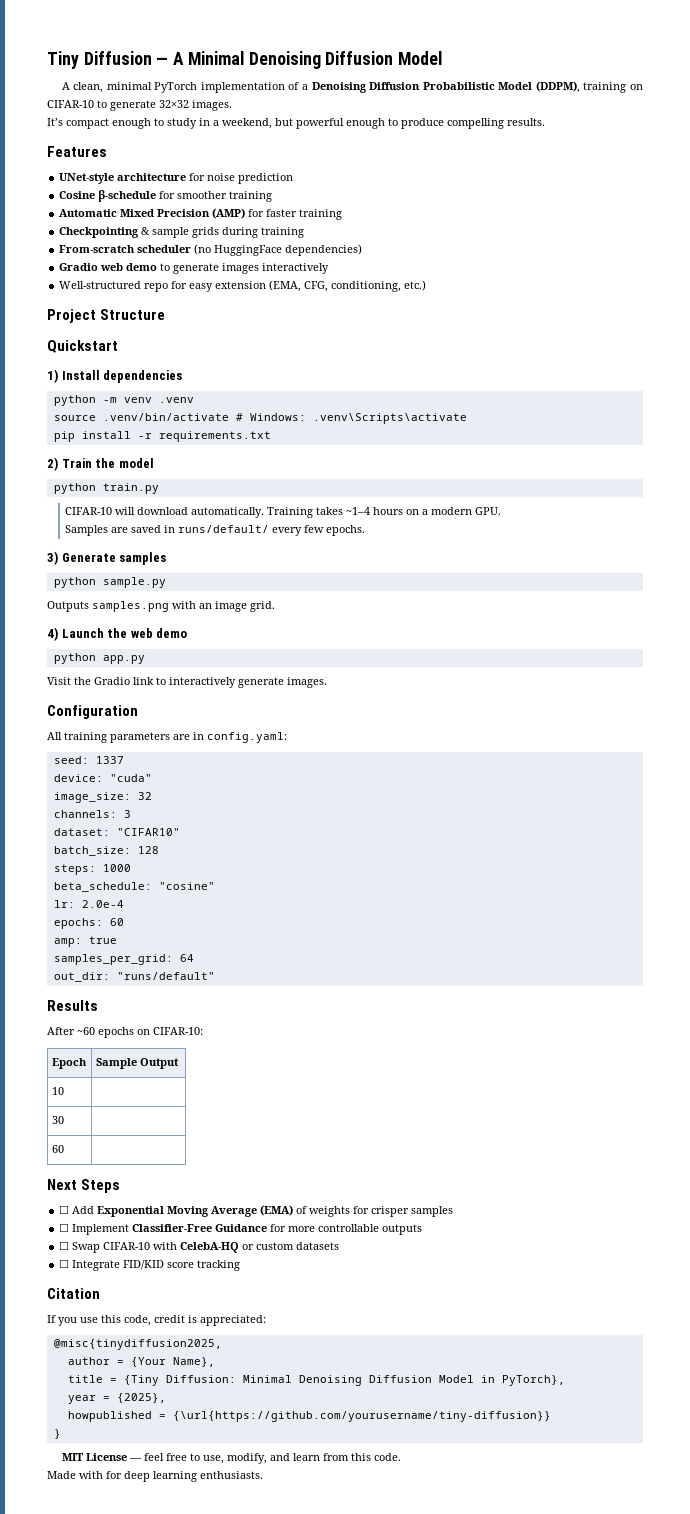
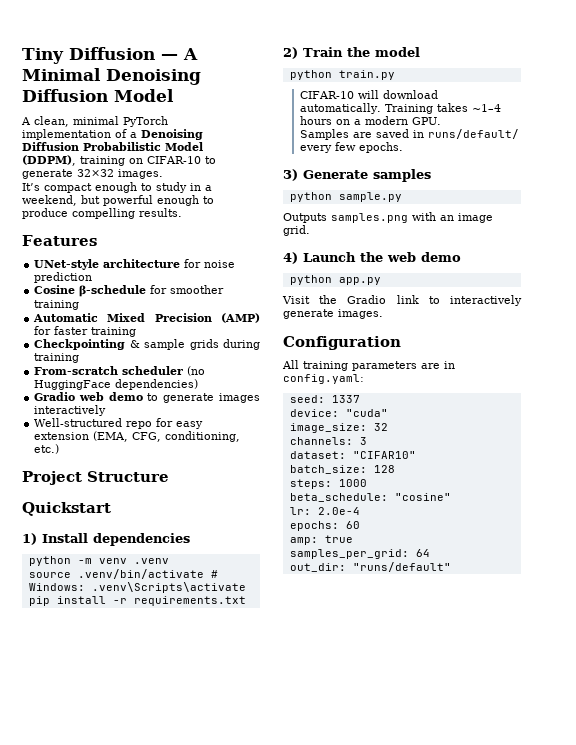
[47,1000,98,1011] [47,1027,203,1038] [51,1058,87,1069] [95,1058,179,1069] [51,1087,64,1095] [51,1116,64,1124] [51,1145,64,1153] [47,1179,121,1193] [59,1205,454,1217] [59,1223,423,1235] [59,1241,340,1253] [59,1259,241,1271] [47,1288,100,1299] [47,1315,266,1326] [53,1339,222,1350] [67,1357,215,1367] [67,1375,565,1386] [67,1393,166,1404] [67,1411,551,1422] [53,1429,61,1439] [61,1453,401,1464] [47,1471,263,1482] // Results // After ~60 epochs on CIFAR-10: // Epoch | Sample Output // 10 | // 30 | // 60 | // Next Steps // ☐ Add Exponential Moving Average (EMA) of weights for crisper samples // ☐ Implement Classifier-Free Guidance for more controllable outputs // ☐ Swap CIFAR-10 with CelebA-HQ or custom datasets // ☐ Integrate FID/KID score tracking // Citation // If you use this code, credit is appreciated: // @misc{tinydiffusion2025, // author = {Your Name}, // title = {Tiny Diffusion: Minimal Denoising Diffusion Model in PyTorch}, // year = {2025}, // howpublished = {\url{https://github.com/yourusername/tiny-diffusion}} // } // MIT License — feel free to use, modify, and learn from this code. // Made with for deep learning enthusiasts. -> (451, 567) none

